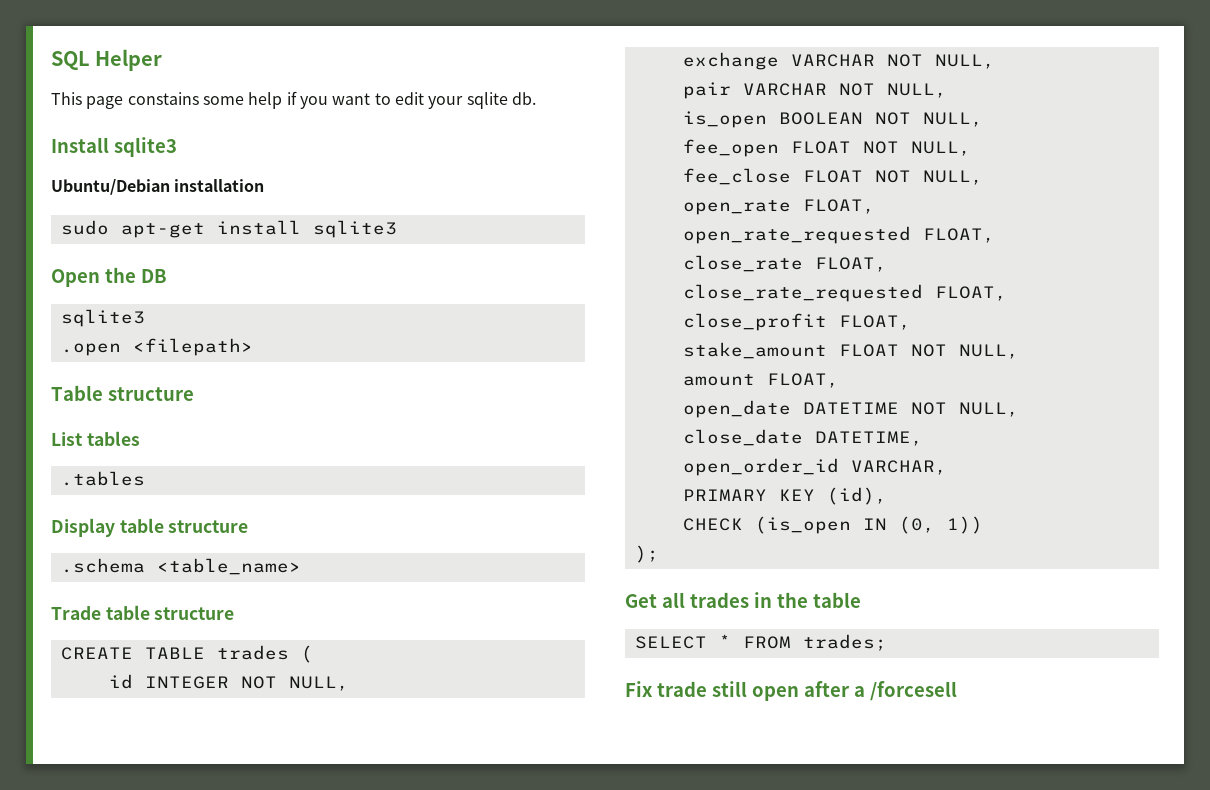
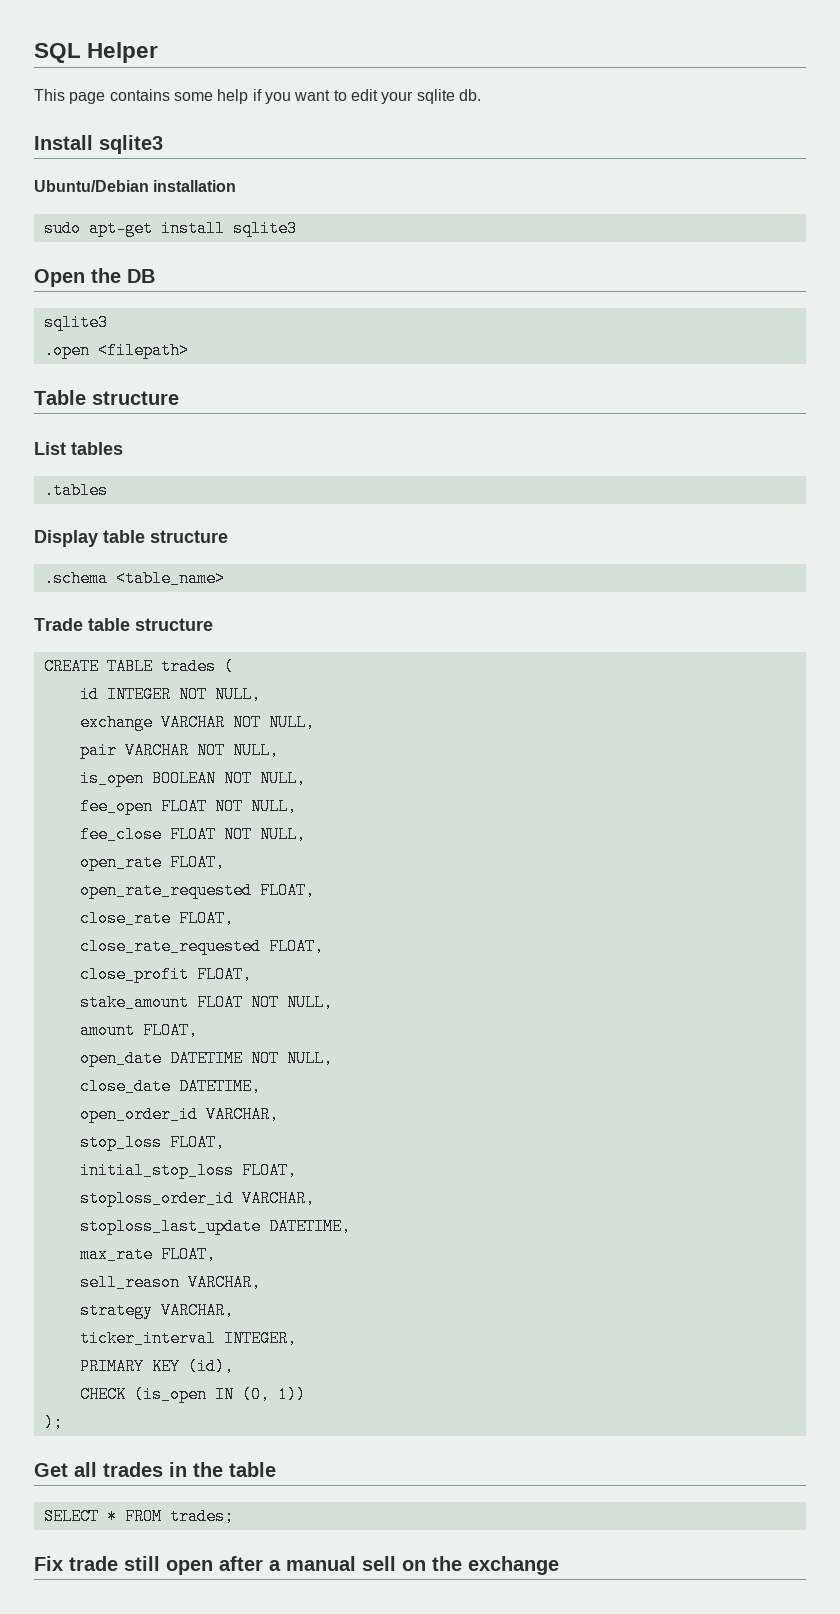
[127,92,199,105] constains -> [109,89,170,101] contains
(947, 467) none -> [79,1134,225,1151] [79,1162,297,1179] [79,1190,315,1207] [79,1218,351,1235] [79,1246,216,1263] [79,1274,261,1291] [79,1302,234,1319] [79,1330,297,1347] // stop_loss FLOAT, // initial_stop_loss FLOAT, // stoploss_order_id VARCHAR, // stoploss_last_update DATETIME, // max_rate FLOAT, // sell_reason VARCHAR, // strategy VARCHAR, // ticker_interval INTEGER,
[869,681,957,701] /forcesell -> [286,1556,559,1575] manual sell on the exchange

